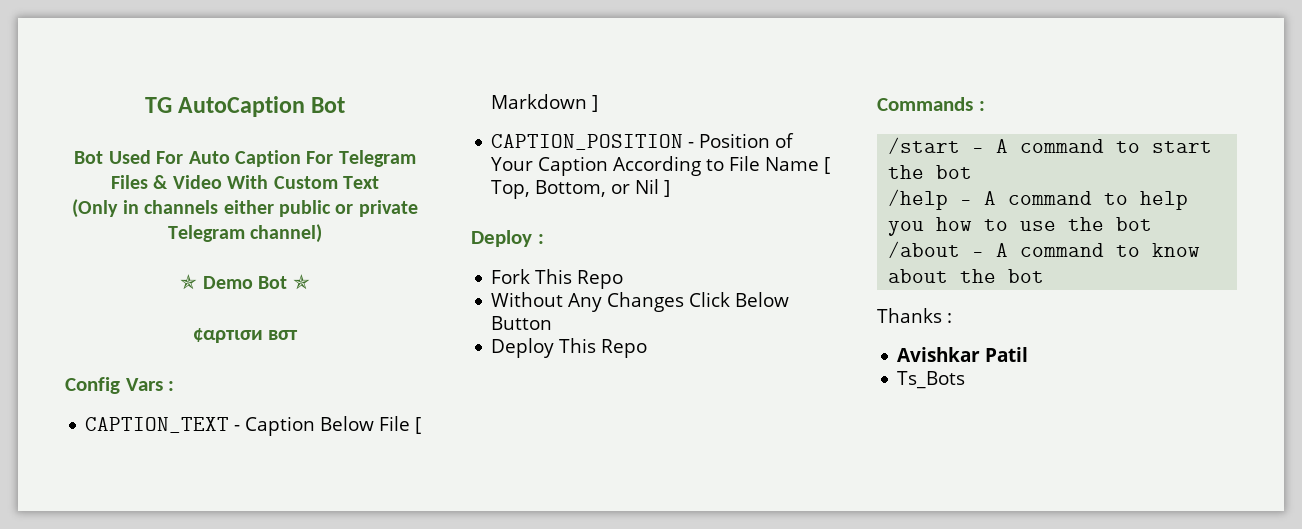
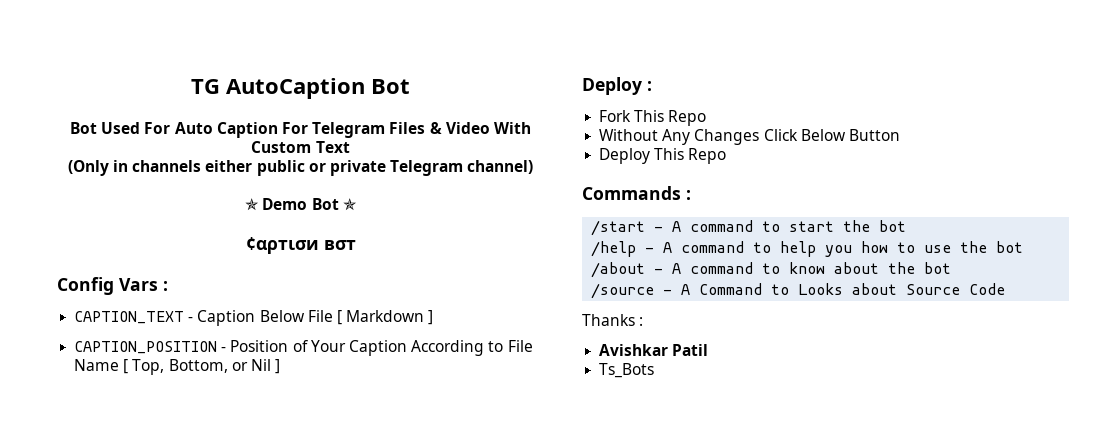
(1045, 276) none -> [591,283,1006,299] // /source - A Command to Looks about Source Code

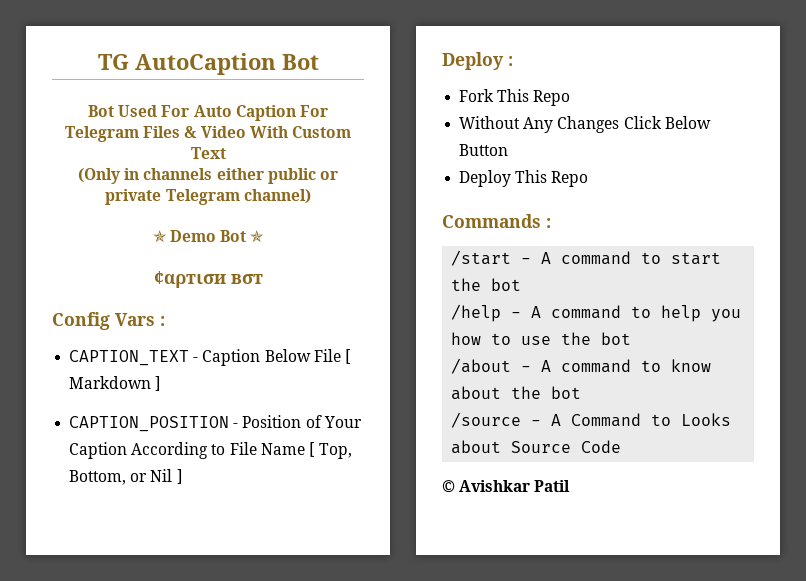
[582,314,644,326] Thanks : // -> [442,480,455,493] ©
[599,363,655,378] // Ts_Bots -> (571, 486) none

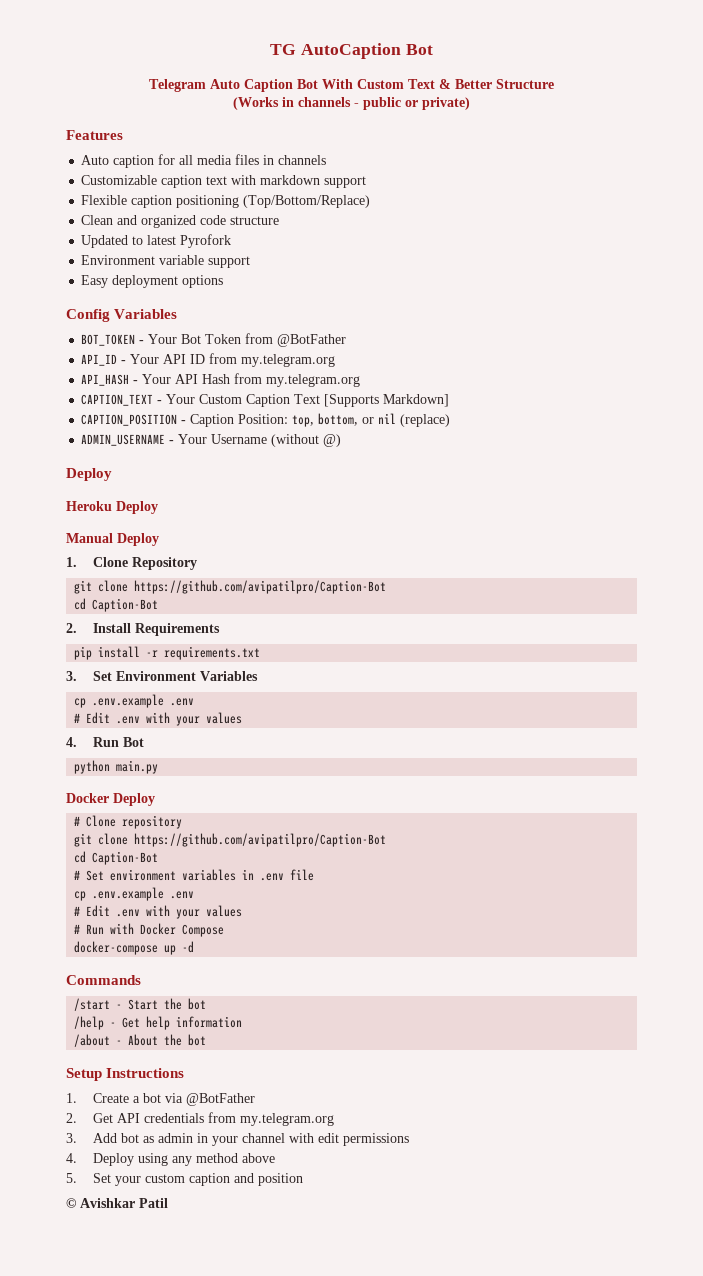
[88,105,328,121] [65,126,246,142] Bot Used For Auto Caption For Telegram Files & Video -> [149,79,318,92] Telegram Auto Caption Bot
[78,168,264,184] // (Only in channels either -> [439,79,554,89] [233,97,359,110] & Better Structure // (Works in channels -
[105,189,311,205] [152,230,265,243] [153,271,263,288] [52,312,165,330] [69,349,351,366] [69,376,162,391] [69,415,362,432] [69,442,353,459] [69,469,183,485] [442,52,513,70] [459,89,571,106] [459,116,711,133] [459,144,509,156] [459,170,589,187] private Telegram channel) // ✯ Demo Bot ✯ // ¢αρтισи вσт // Config Vars : // CAPTION_TEXT - Caption Below File [ Markdown ] // CAPTION_POSITION - Position of Your Caption According to File Name [ Top, Bottom, or Nil ] // Deploy : // Fork This Repo // Without Any Changes Click Below Button // Deploy This Repo -> [422,97,470,110] [66,130,123,140] [81,154,327,168] [81,175,367,188] [81,195,371,208] [81,215,280,228] [81,234,232,248] [81,255,251,268] [81,275,224,288] [66,309,178,322] [81,333,347,347] [81,353,336,367] [81,373,361,387] [81,394,450,407] [81,413,451,427] [81,434,342,447] [66,468,112,481] [66,501,158,514] [66,533,159,546] [66,557,197,570] [74,580,387,594] [74,598,159,612] [66,623,220,636] [74,646,261,660] [66,671,258,681] [74,694,195,708] [74,712,243,726] [66,737,144,747] [74,760,159,774] [66,793,155,806] [74,815,183,829] [74,833,387,847] [74,851,159,865] [74,869,315,881] [74,887,195,901] [74,905,243,919] [74,923,225,937] [74,941,195,955] private) // Features // Auto caption for all media files in channels // Customizable caption text with markdown support // Flexible caption positioning (Top/Bottom/Replace) // Clean and organized code structure // Updated to latest Pyrofork // Environment variable support // Easy deployment options // Config Variables // BOT_TOKEN - Your Bot Token from @BotFather // API_ID - Your API ID from my.telegram.org // API_HASH - Your API Hash from my.telegram.org // CAPTION_TEXT - Your Custom Caption Text [Supports Markdown] // CAPTION_POSITION - Caption Position: top, bottom, or nil (replace) // ADMIN_USERNAME - Your Username (without @) // Deploy // Heroku Deploy // Manual Deploy // 1. Clone Repository // git clone https://github.com/avipatilpro/Caption-Bot // cd Caption-Bot // 2. Install Requirements // pip install -r requirements.txt // 3. Set Environment Variables // cp .env.example .env // # Edit .env with your values // 4. Run Bot // python main.py // Docker Deploy // # Clone repository // git clone https://github.com/avipatilpro/Caption-Bot // cd Caption-Bot // # Set environment variables in .env file // cp .env.example .env // # Edit .env with your values // # Run with Docker Compose // docker-compose up -d
[546,218,551,228] : -> (141, 980) none
[541,251,722,265] A command to start -> [128,999,159,1010] Start
[531,305,742,322] [451,332,632,345] [451,358,712,374] [451,386,582,400] [451,412,732,428] [451,440,622,454] A command to help you how to use the bot // /about - A command to know about the bot // /source - A Command to Looks about Source Code -> [122,1016,243,1030] [74,1034,207,1047] [66,1068,185,1081] [66,1093,255,1106] [66,1112,334,1126] [66,1133,409,1146] [66,1153,275,1166] [66,1173,303,1186] Get help information // /about - About the bot // Setup Instructions // 1. Create a bot via @BotFather // 2. Get API credentials from my.telegram.org // 3. Add bot as admin in your channel with edit permissions // 4. Deploy using any method above // 5. Set your custom caption and position

